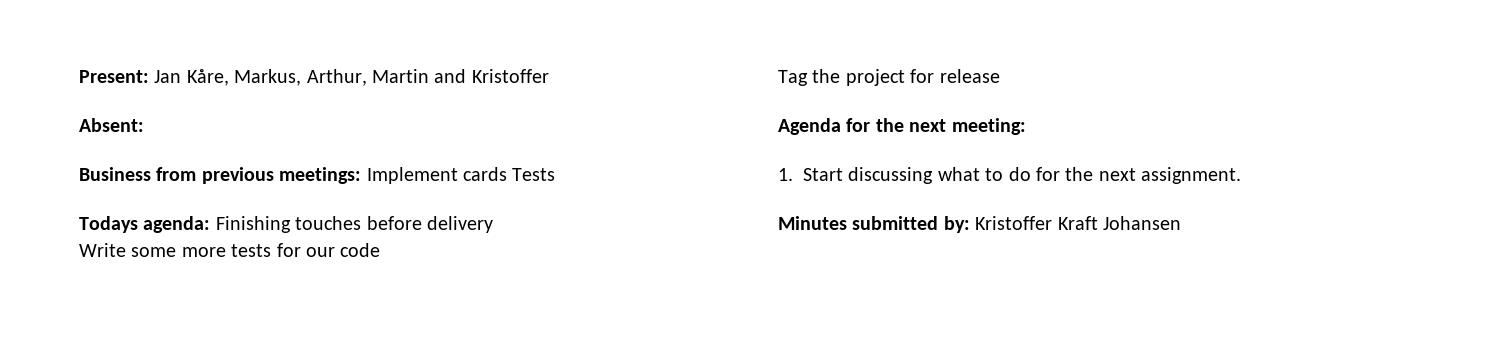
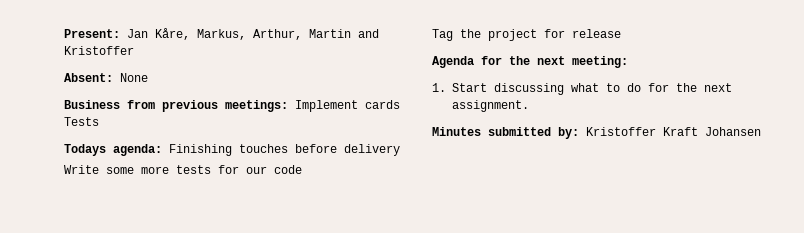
[79,118,144,132] Absent: -> [64,73,148,82] Absent: None

